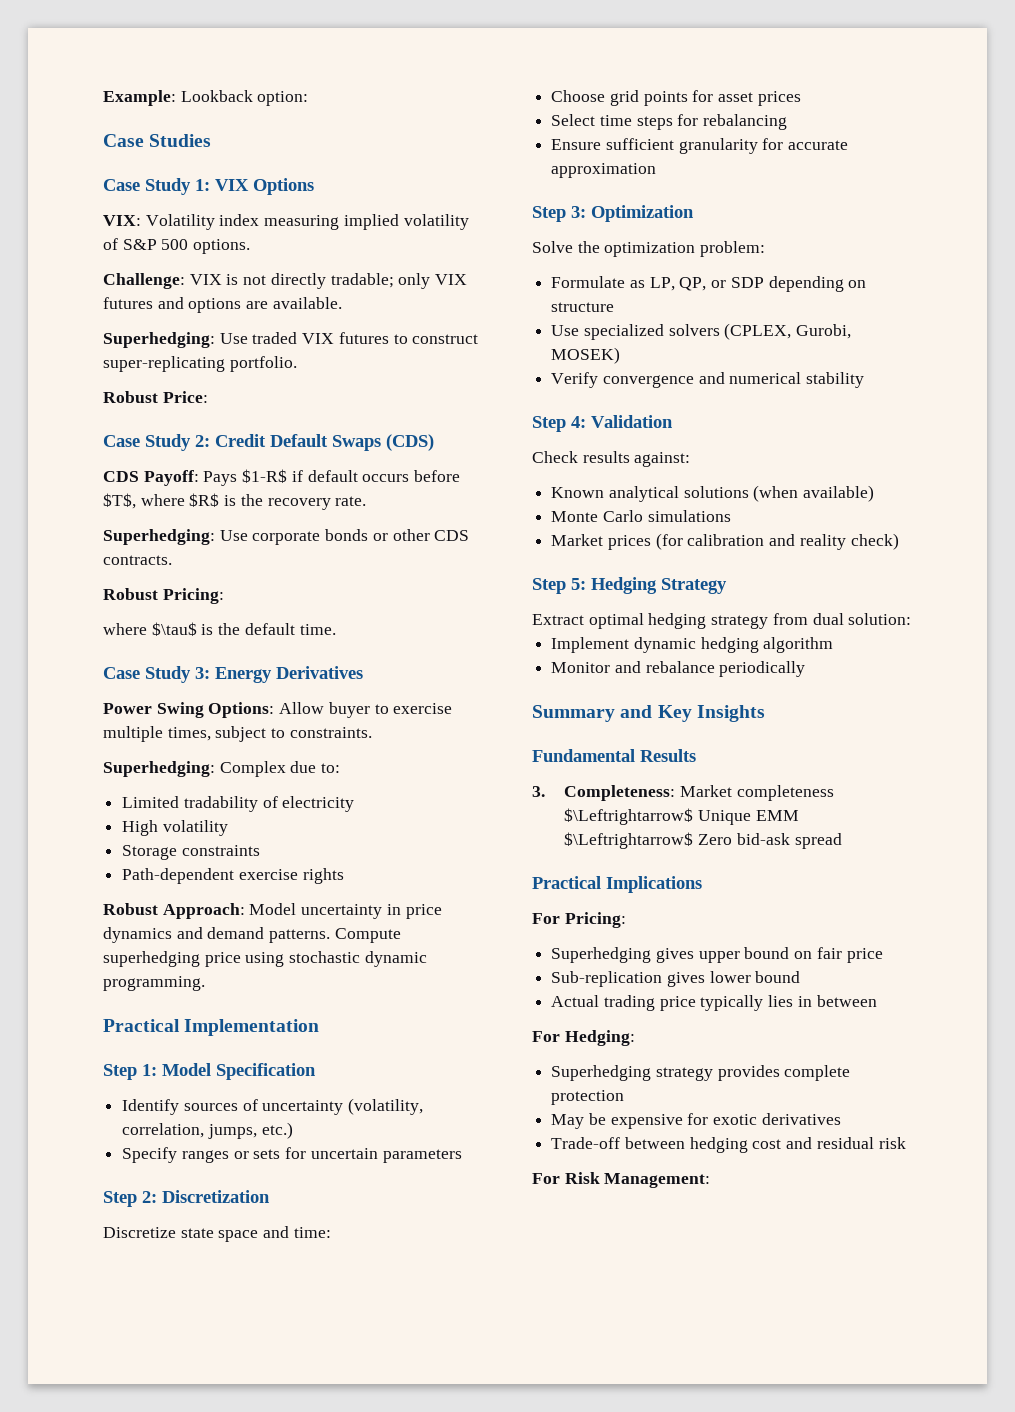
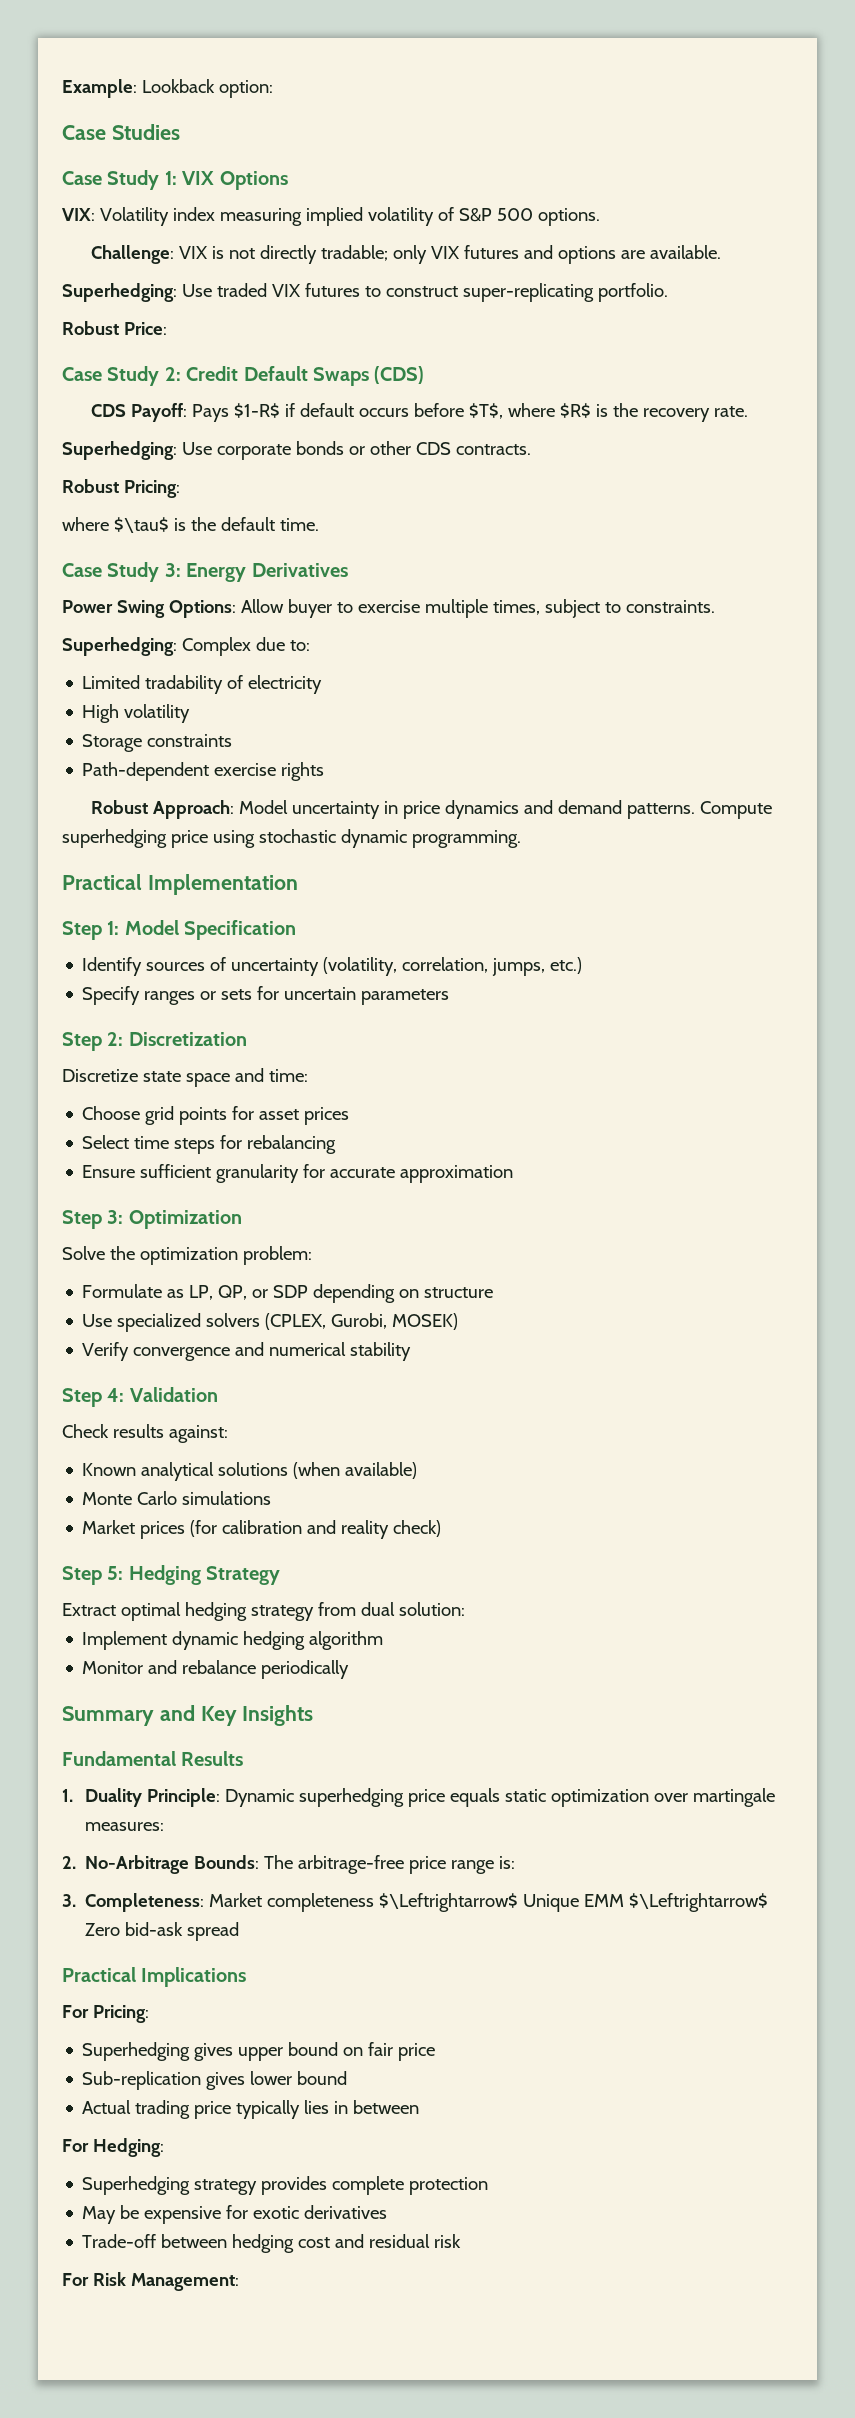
(696, 755) none -> [62,1788,775,1807] [84,1822,164,1831] [62,1855,516,1874] // 1. Duality Principle: Dynamic superhedging price equals static optimization over martingale measures: // 2. No-Arbitrage Bounds: The arbitrage-free price range is:

